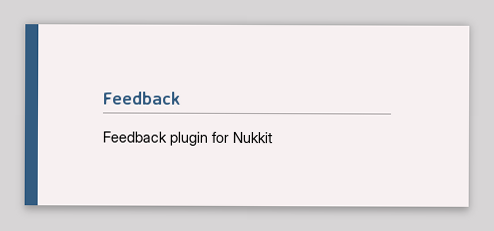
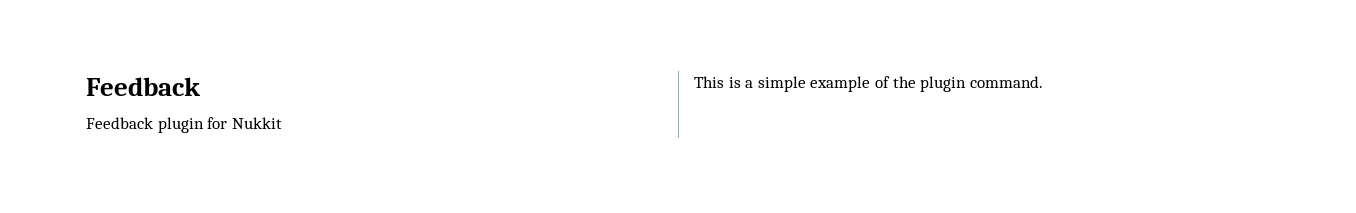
(273, 137) none -> [694,76,1043,92] // This is a simple example of the plugin command.

